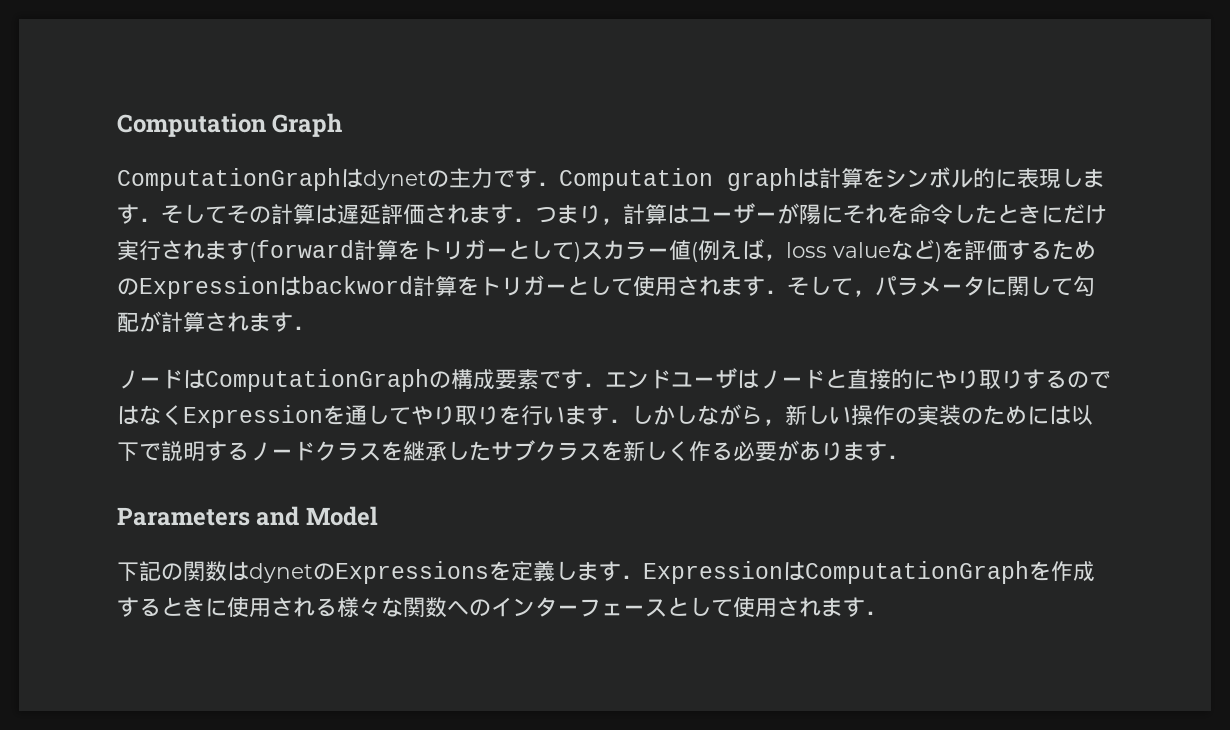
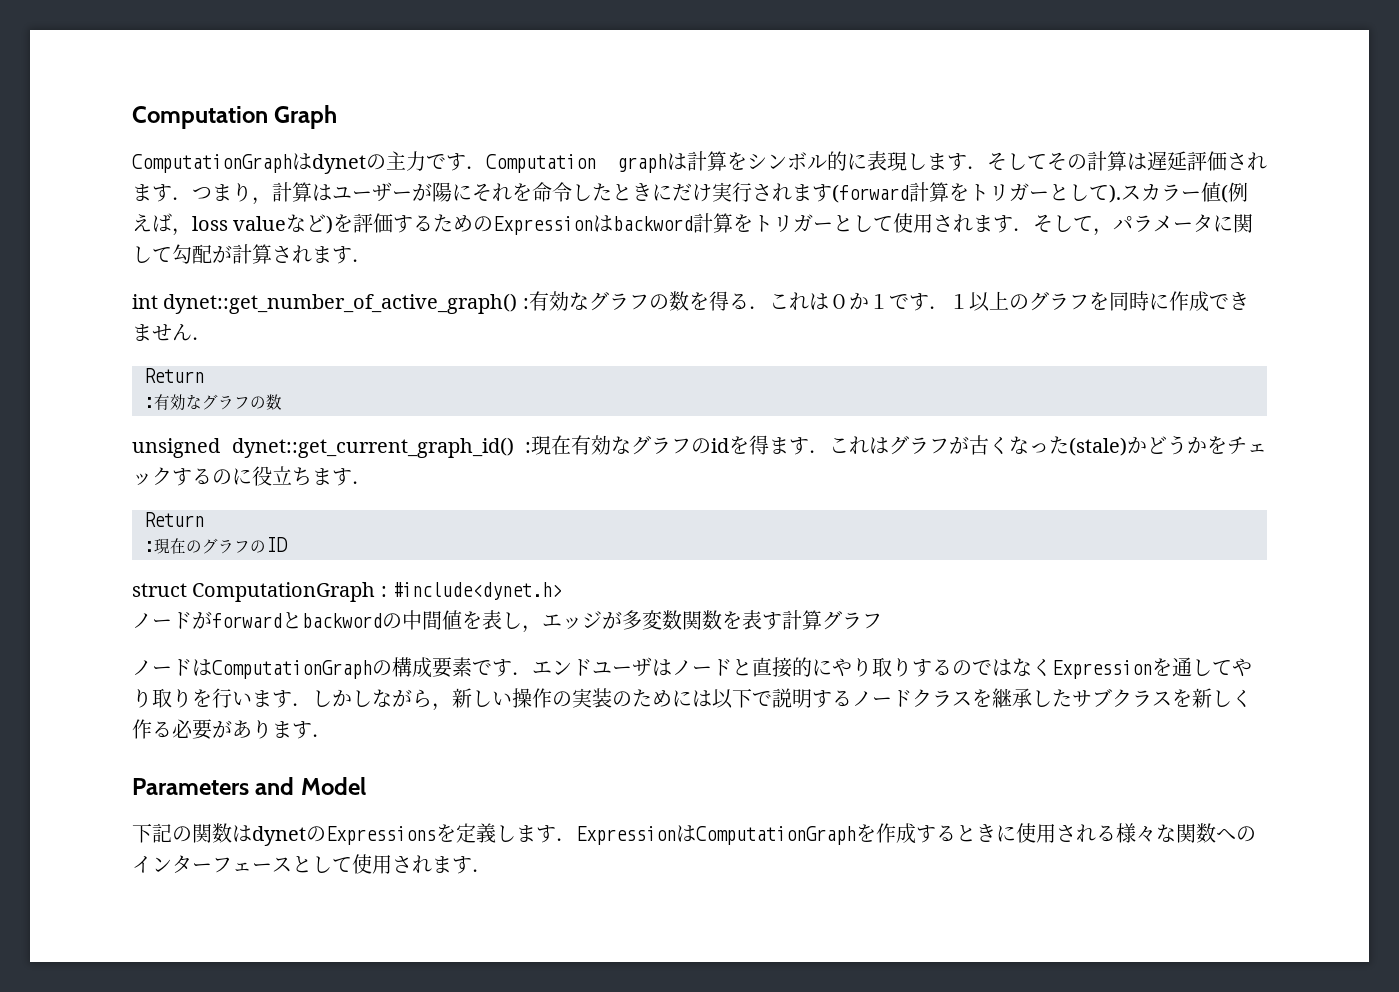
[574,242,581,262] ) -> [1109,184,1121,203] ).
(315, 328) none -> [132,291,1249,314] [132,323,212,341] [144,368,204,383] [144,394,282,411] [132,435,1267,458] [132,466,372,486] [144,512,204,527] [144,537,288,554] [132,582,563,602] [132,610,882,633] // int dynet::get_number_of_active_graph() :有効なグラフの数を得る．これは０か１です．１以上のグラフを同時に作成できません． // Return // :有効なグラフの数 // unsigned dynet::get_current_graph_id() :現在有効なグラフのidを得ます．これはグラフが古くなった(stale)かどうかをチェックするのに役立ちます． // Return // :現在のグラフのID // struct ComputationGraph : #include<dynet.h> // ノードがforwardとbackwordの中間値を表し，エッジが多変数関数を表す計算グラフ

